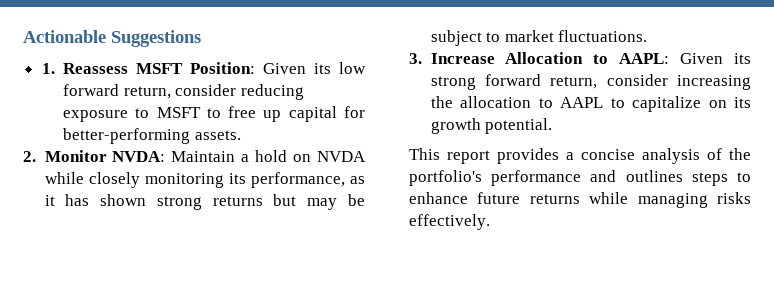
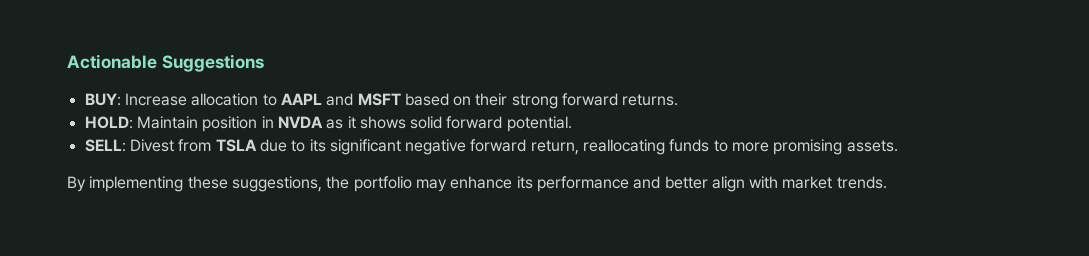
[41,62,366,74] [63,84,304,100] [63,106,366,122] [63,128,241,144] [23,150,366,162] [44,172,365,188] [44,194,365,210] [430,30,648,46] [409,52,751,64] [430,74,751,90] [430,96,751,112] [430,118,553,134] [409,148,751,164] [409,170,751,186] [409,192,751,208] [409,214,490,230] 1. Reassess MSFT Position: Given its low forward return, consider reducing exposure to MSFT to free up capital for better-performing assets. // 2. Monitor NVDA: Maintain a hold on NVDA while closely monitoring its performance, as it has shown strong returns but may be subject to market fluctuations. // 3. Increase Allocation to AAPL: Given its strong forward return, consider increasing the allocation to AAPL to capitalize on its growth potential. // This report provides a concise analysis of the portfolio's performance and outlines steps to enhance future returns while managing risks effectively. -> [84,93,679,109] [84,116,572,132] [84,139,898,155] [67,176,887,192] BUY: Increase allocation to AAPL and MSFT based on their strong forward returns. // HOLD: Maintain position in NVDA as it shows solid forward potential. // SELL: Divest from TSLA due to its significant negative forward return, reallocating funds to more promising assets. // By implementing these suggestions, the portfolio may enhance its performance and better align with market trends.

